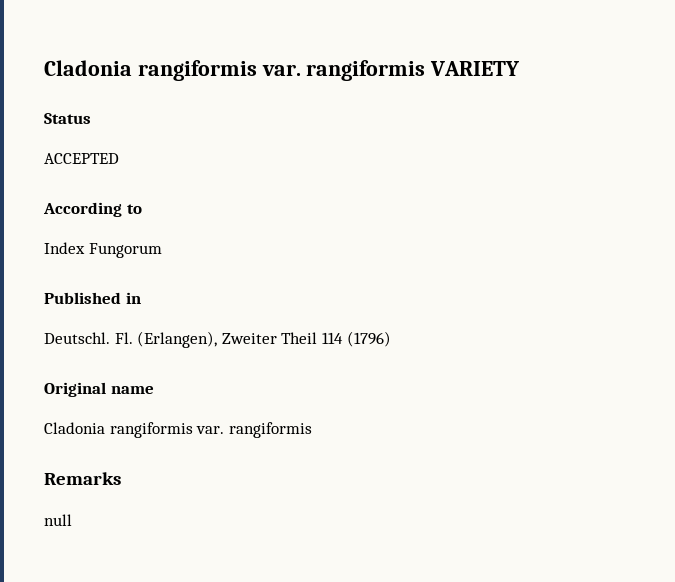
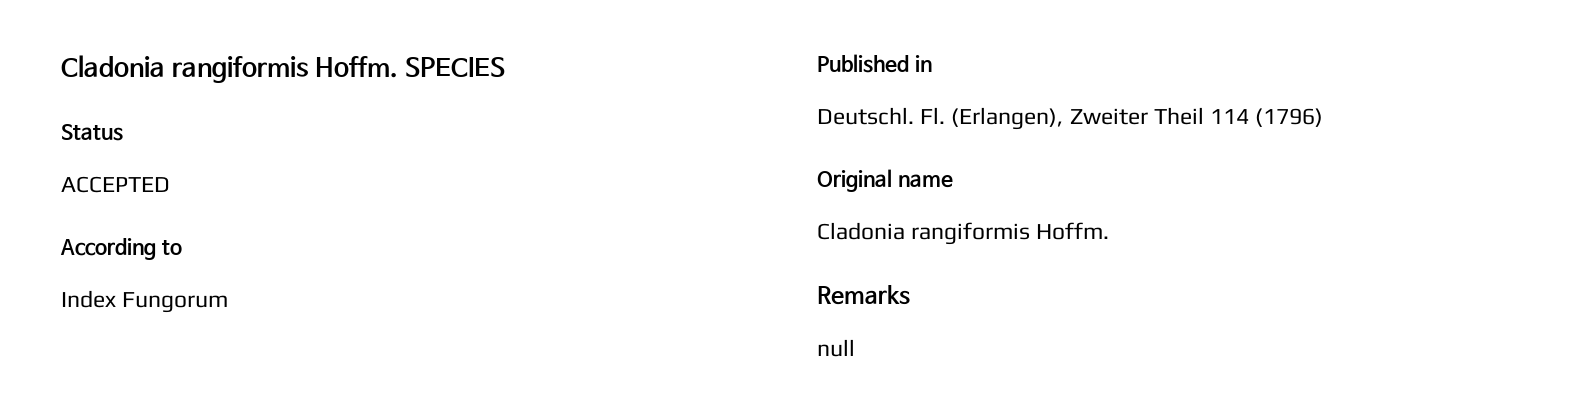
[44,60,521,81] Cladonia rangiformis var. rangiformis VARIETY -> [61,55,506,83] Cladonia rangiformis Hoffm. SPECIES
[196,422,312,438] var. rangiformis -> [1036,222,1110,240] Hoffm.

